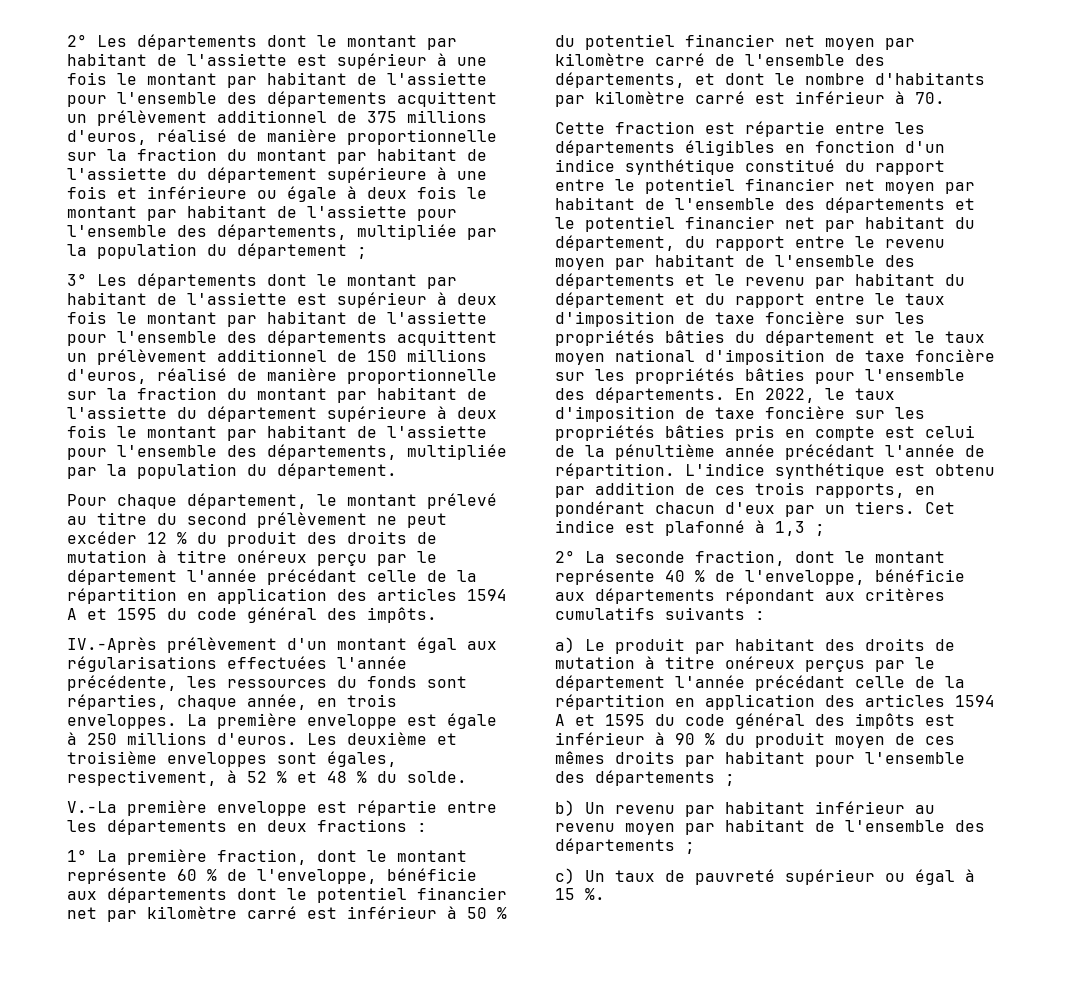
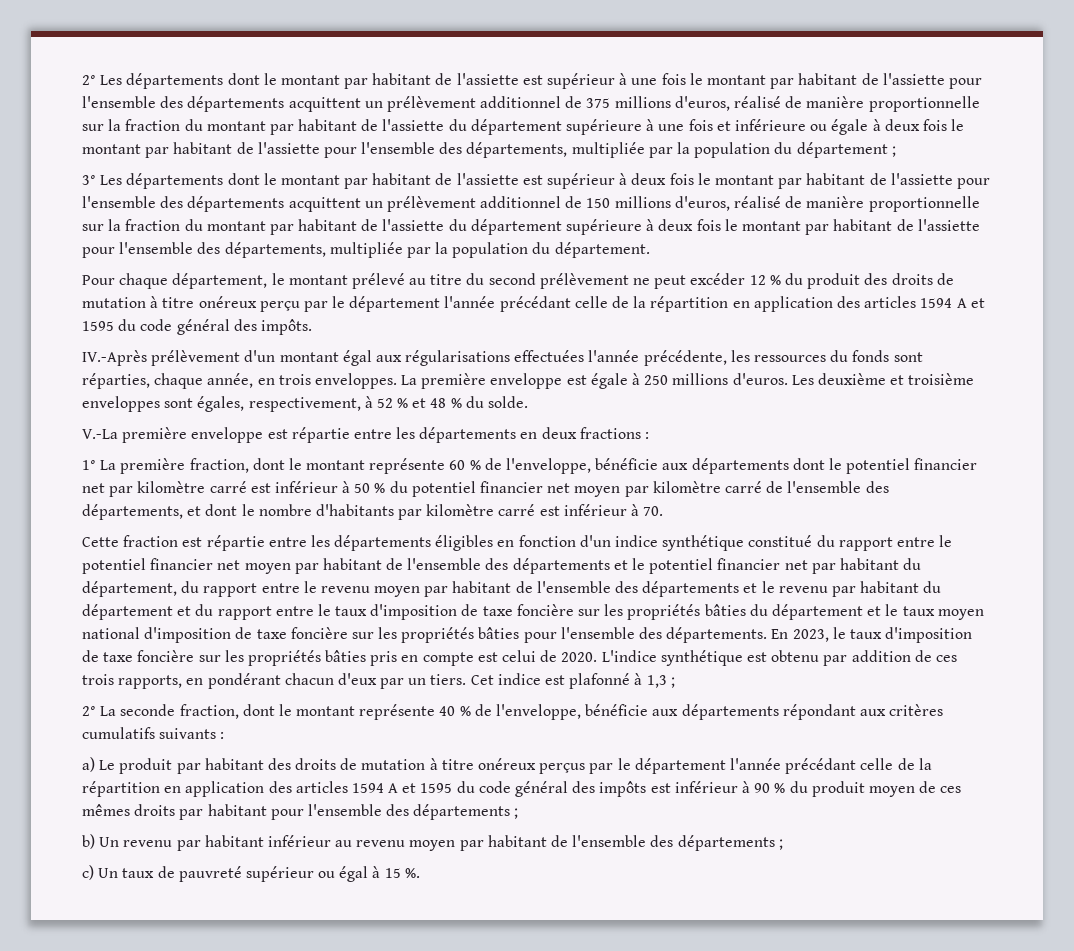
[765,388,815,403] 2022, -> [792,629,829,642] 2023,
[585,444,985,460] [555,463,675,479] la pénultième année précédant l'année de répartition. -> [561,652,598,662] 2020.

